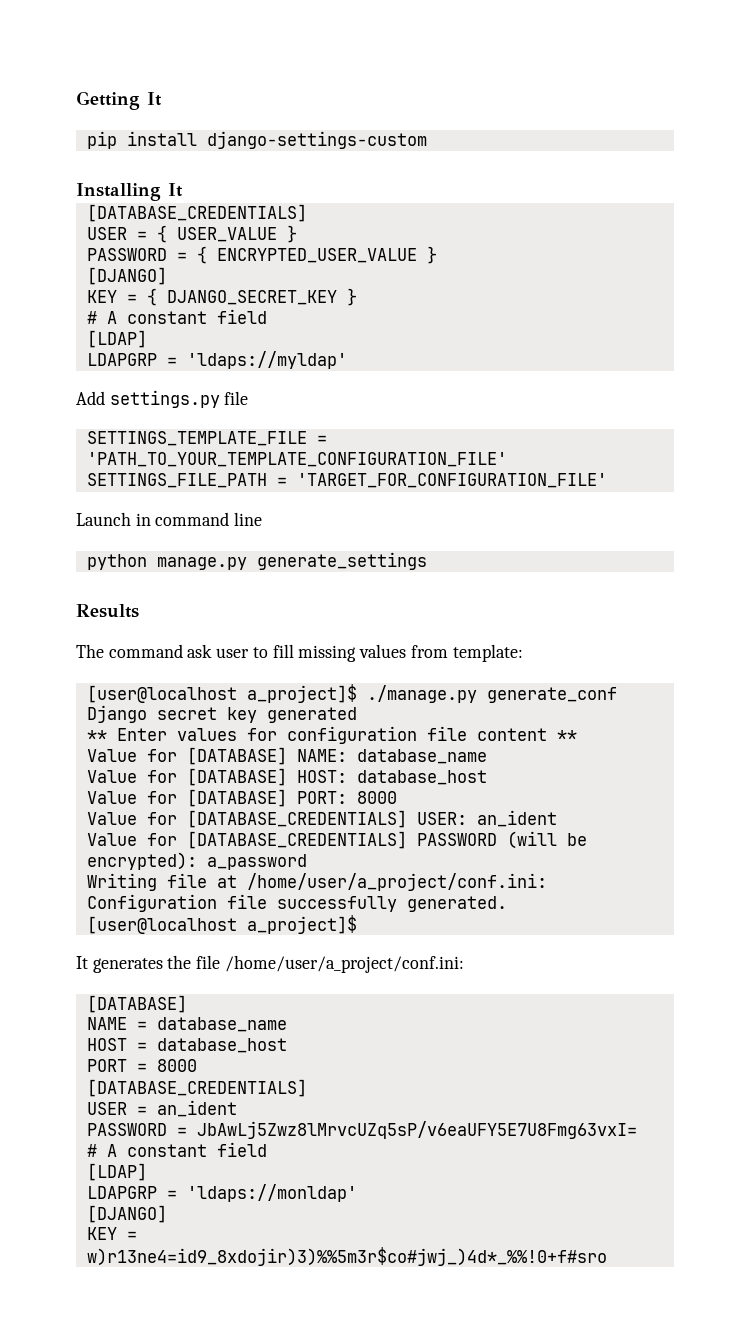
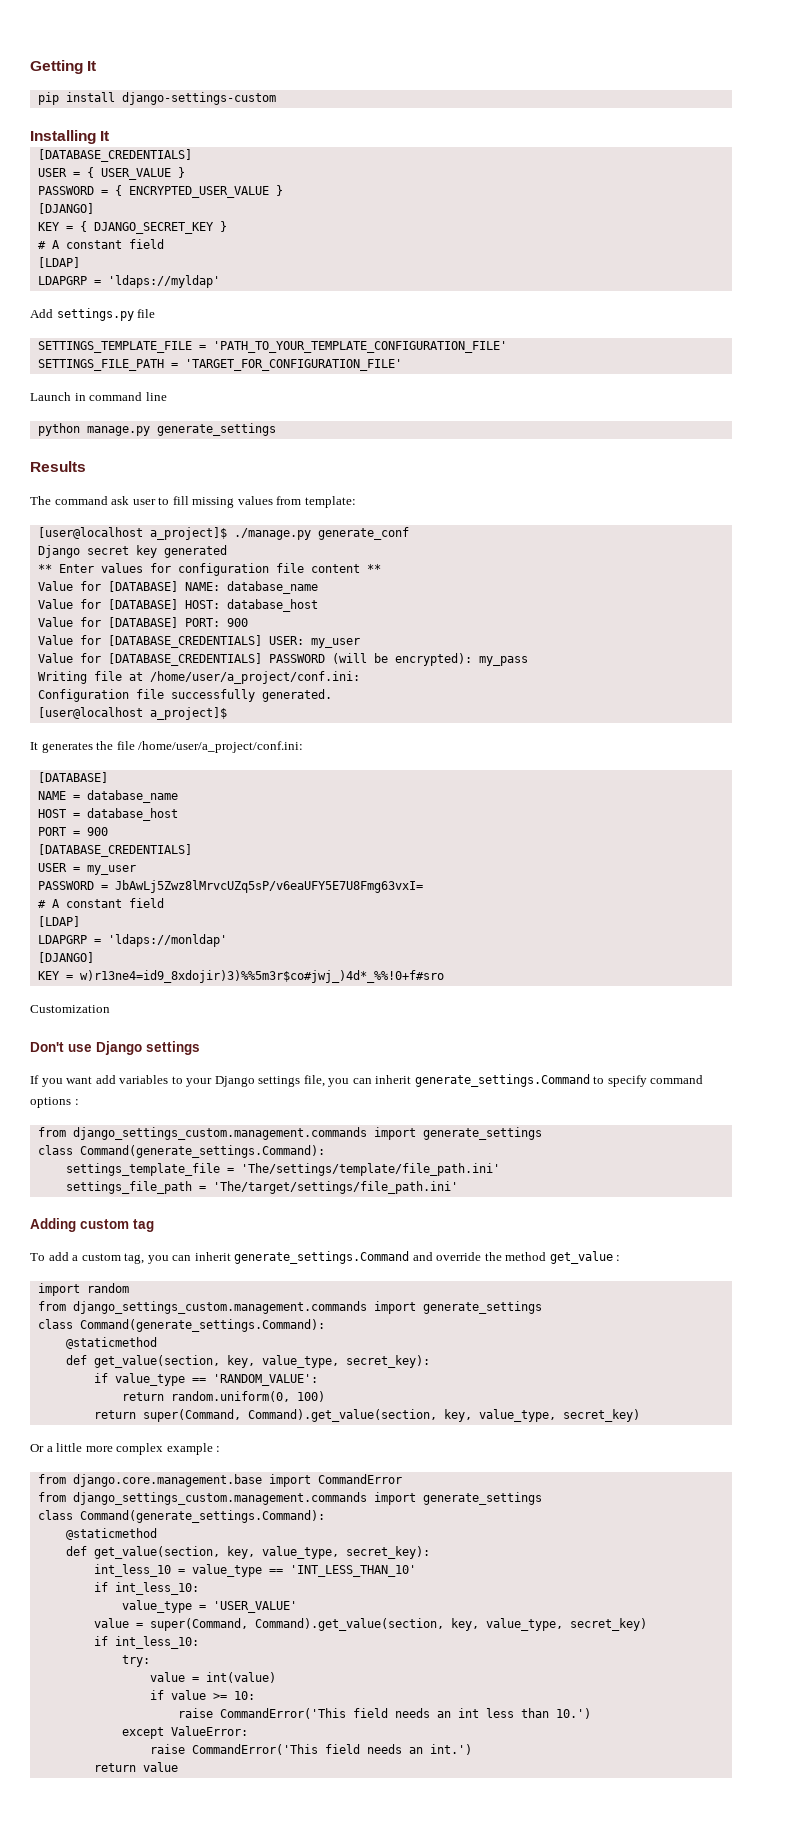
[356,791,397,804] 8000 -> [226,618,248,627] 900
[476,810,557,827] an_ident -> [310,638,360,648] my_user
[206,854,307,870] a_password -> [478,656,528,666] my_pass
[156,1059,197,1072] [86,1079,307,1097] [86,1100,237,1117] 8000 // [DATABASE_CREDENTIALS] // USER = an_ident -> [86,827,108,836] [37,844,192,857] [37,863,136,875] 900 // [DATABASE_CREDENTIALS] // USER = my_user
(607, 1256) none -> [30,1005,110,1013] [30,1041,200,1055] [30,1074,704,1087] [30,1097,79,1108] [37,1127,542,1140] [37,1145,325,1158] [65,1163,500,1176] [65,1181,458,1194] [30,1218,154,1232] [30,1251,621,1264] [37,1283,129,1296] [37,1301,542,1314] [37,1319,325,1332] [65,1337,157,1349] [65,1355,430,1368] [93,1373,318,1386] [121,1391,325,1402] [93,1409,640,1422] [30,1443,221,1455] [37,1474,402,1487] [37,1492,542,1505] [37,1510,325,1523] [65,1528,157,1540] [65,1546,430,1559] [93,1564,416,1577] [93,1582,199,1595] [121,1600,297,1613] [93,1618,647,1631] [93,1636,199,1649] [121,1655,150,1667] [149,1672,276,1683] [149,1690,255,1700] [177,1708,591,1719] [121,1726,248,1739] [149,1744,472,1755] [93,1762,178,1772] // Customization // Don't use Django settings // If you want add variables to your Django settings file, you can inherit generate_settings.Command to specify command options : // from django_settings_custom.management.commands import generate_settings // class Command(generate_settings.Command): // settings_template_file = 'The/settings/template/file_path.ini' // settings_file_path = 'The/target/settings/file_path.ini' // Adding custom tag // To add a custom tag, you can inherit generate_settings.Command and override the method get_value : // import random // from django_settings_custom.management.commands import generate_settings // class Command(generate_settings.Command): // @staticmethod // def get_value(section, key, value_type, secret_key): // if value_type == 'RANDOM_VALUE': // return random.uniform(0, 100) // return super(Command, Command).get_value(section, key, value_type, secret_key) // Or a little more complex example : // from django.core.management.base import CommandError // from django_settings_custom.management.commands import generate_settings // class Command(generate_settings.Command): // @staticmethod // def get_value(section, key, value_type, secret_key): // int_less_10 = value_type == 'INT_LESS_THAN_10' // if int_less_10: // value_type = 'USER_VALUE' // value = super(Command, Command).get_value(section, key, value_type, secret_key) // if int_less_10: // try: // value = int(value) // if value >= 10: // raise CommandError('This field needs an int less than 10.') // except ValueError: // raise CommandError('This field needs an int.') // return value

